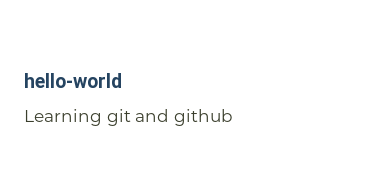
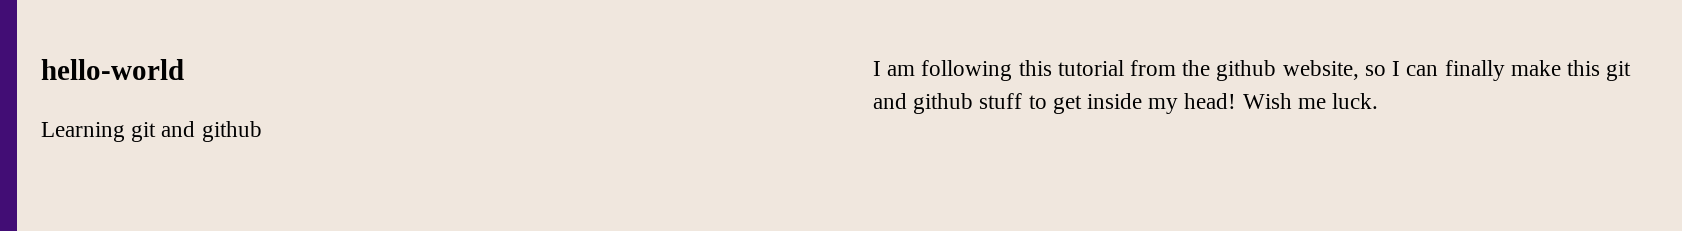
(233, 117) none -> [873,60,1632,81] [873,93,1379,114] // I am following this tutorial from the github website, so I can finally make this git and github stuff to get inside my head! Wish me luck.

